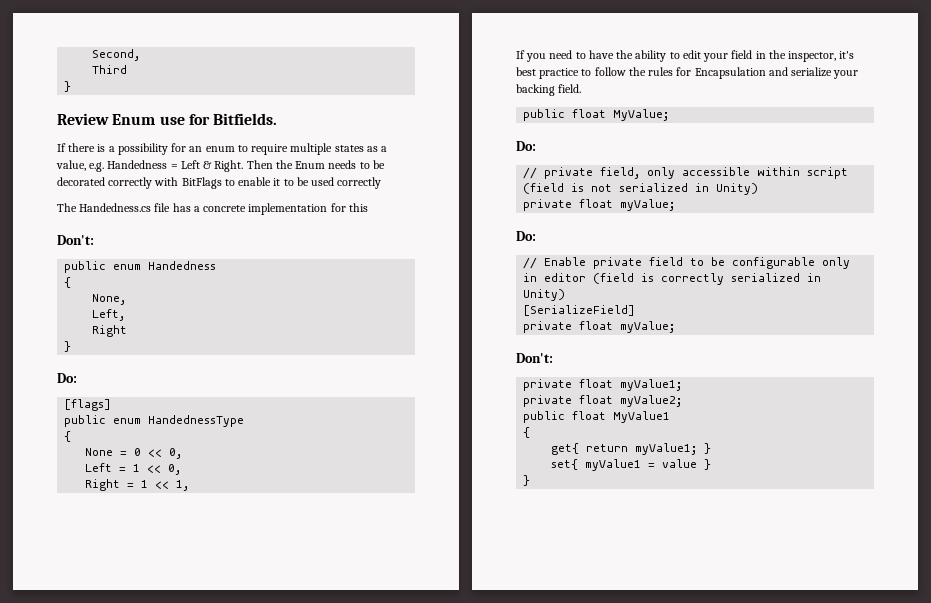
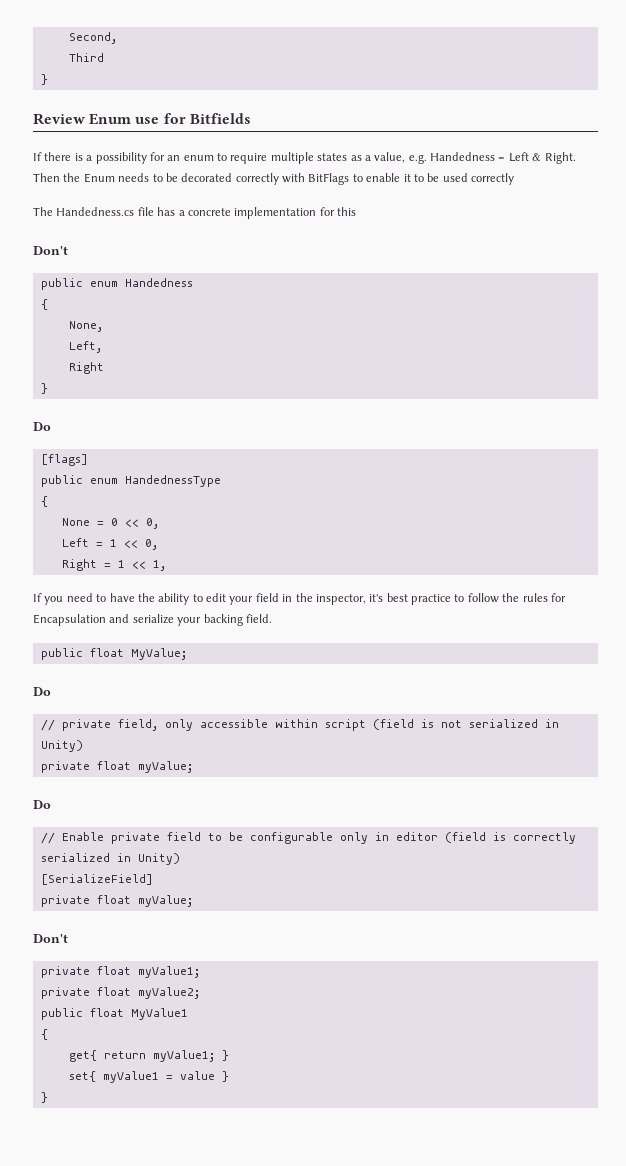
[213,113,278,125] Bitfields. -> [189,113,251,124] Bitfields
[57,235,94,245] Don't: -> [33,246,68,255] Don't
[57,373,77,383] Do: -> [33,422,51,431] Do
[516,141,536,151] Do: -> [33,687,51,696] Do
[516,231,536,241] Do: -> [33,800,51,809] Do
[516,353,553,363] Don't: -> [33,934,68,943] Don't

